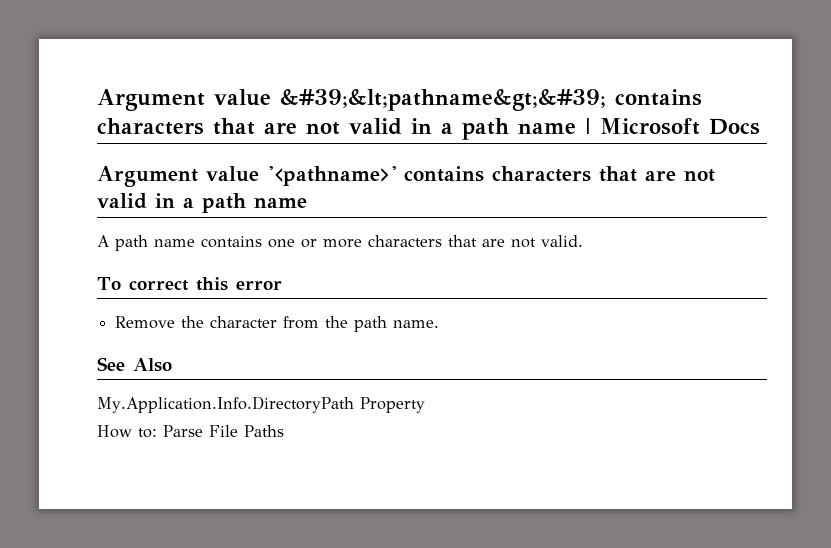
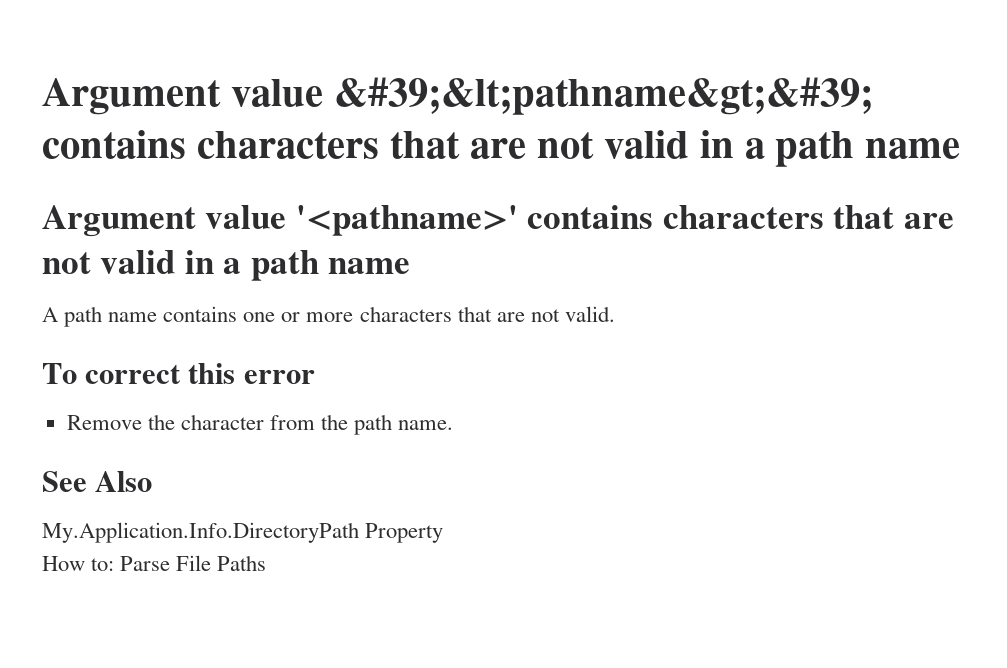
[584,118,760,135] | Microsoft Docs -> (961, 148) none

